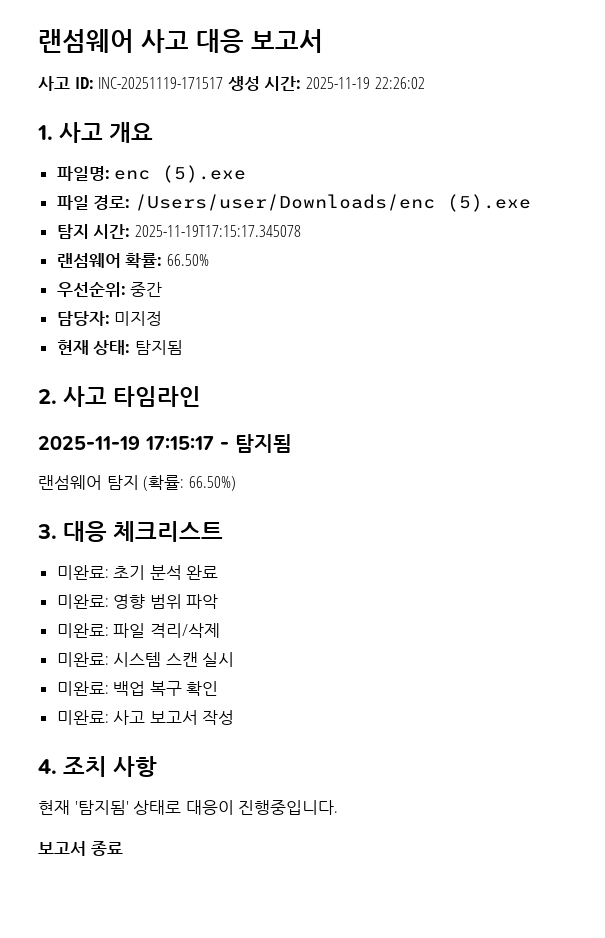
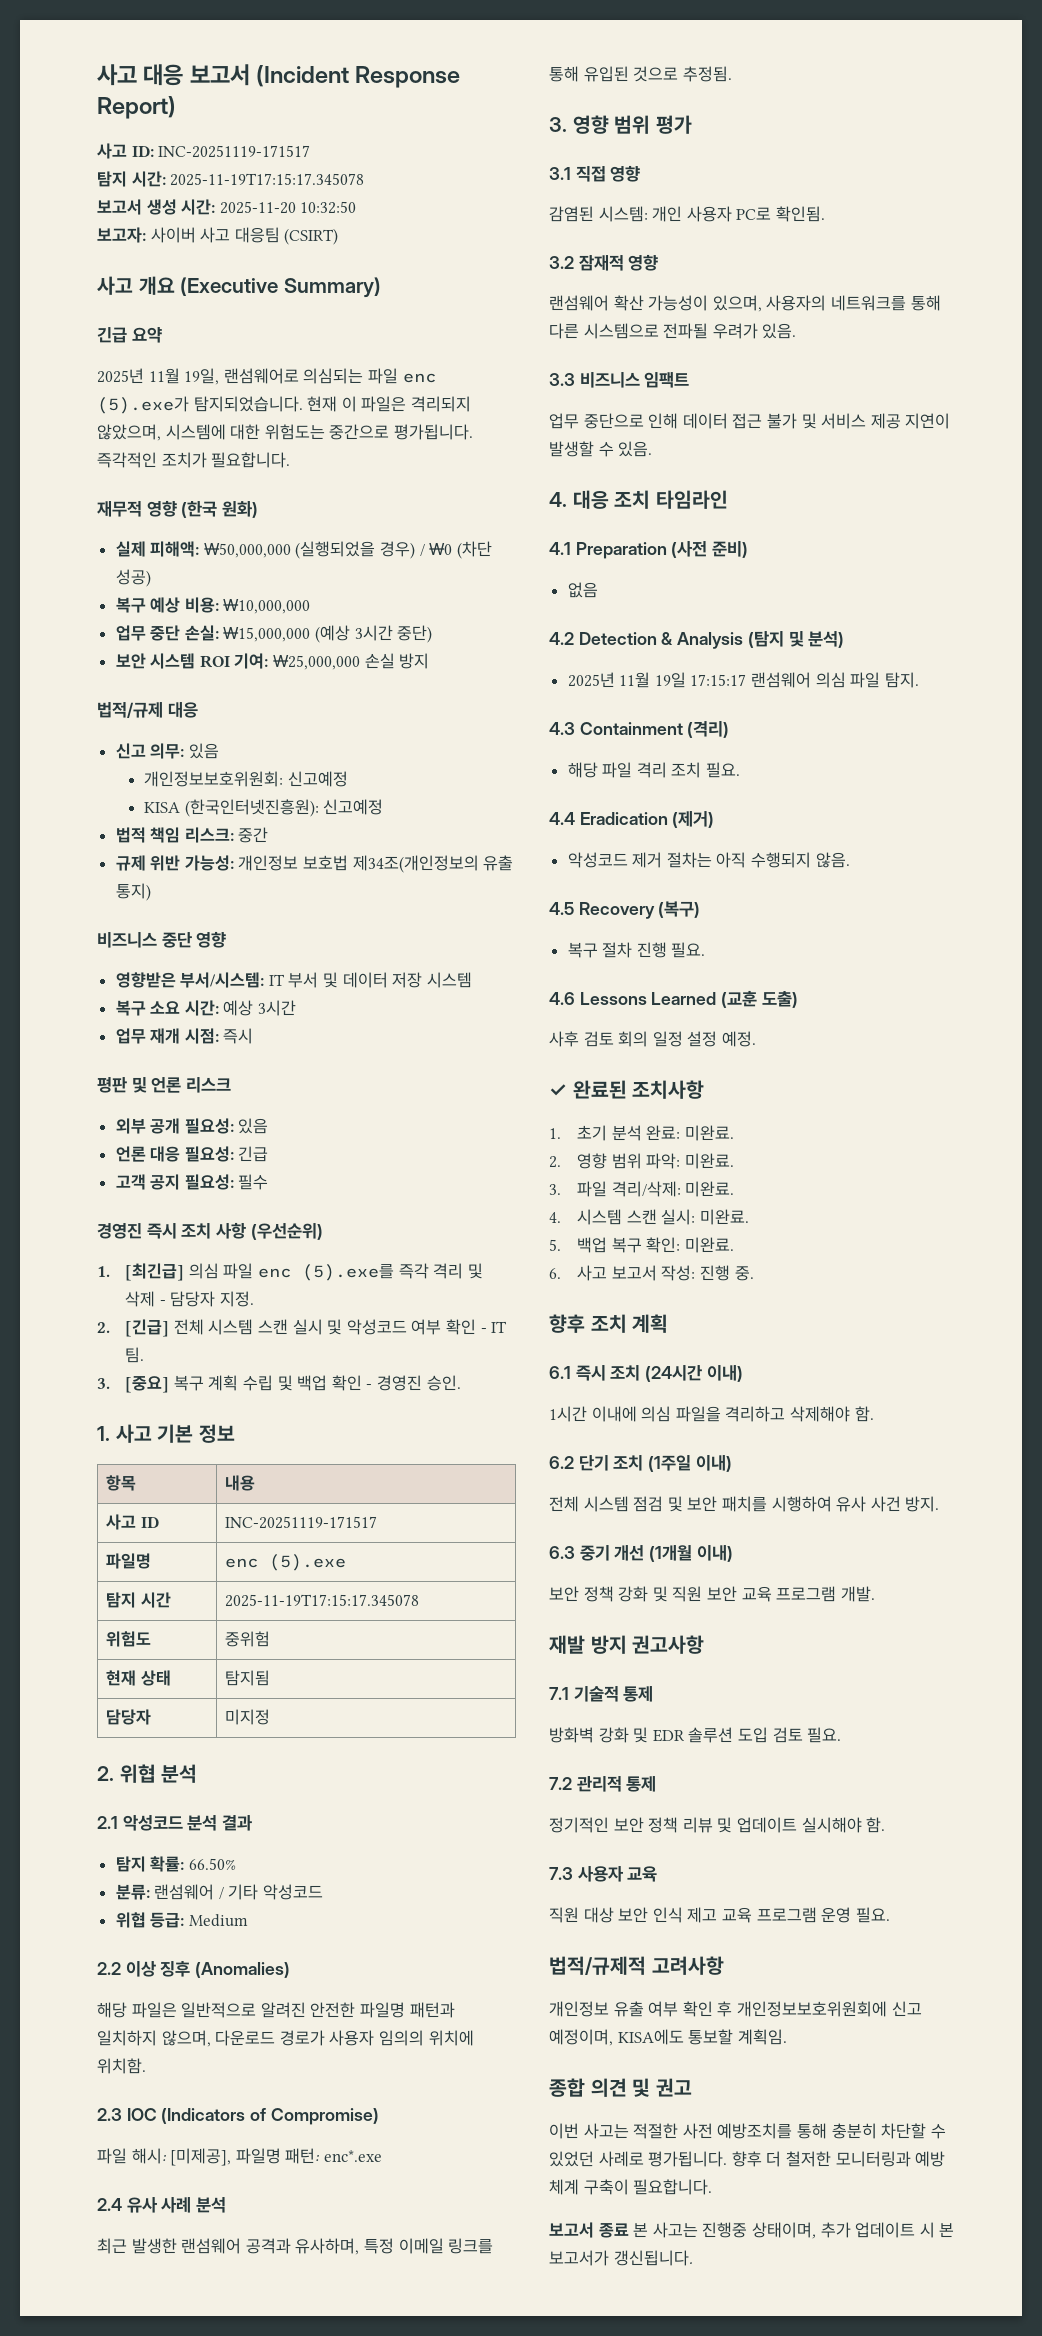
[38,29,134,53] 랜섬웨어 -> (97, 75) none
(323, 41) none -> [256,65,461,88] [97,96,176,119] (Incident Response Report)
[227,76,425,91] [37,122,154,143] [56,165,247,183] [56,194,531,212] [56,224,301,239] [56,253,209,268] [56,282,163,297] [56,311,163,326] [56,340,183,355] [38,386,202,407] [38,434,292,453] [38,475,236,491] [37,521,224,542] [56,565,219,580] [56,594,219,609] [56,623,220,638] [56,652,235,667] [56,681,219,696] [56,710,235,725] [38,756,158,777] [38,800,339,815] [38,841,123,856] 생성 시간: 2025-11-19 22:26:02 // 1. 사고 개요 // 파일명: enc (5).exe // 파일 경로: /Users/user/Downloads/enc (5).exe // 탐지 시간: 2025-11-19T17:15:17.345078 // 랜섬웨어 확률: 66.50% // 우선순위: 중간 // 담당자: 미지정 // 현재 상태: 탐지됨 // 2. 사고 타임라인 // 2025-11-19 17:15:17 - 탐지됨 // 랜섬웨어 탐지 (확률: 66.50%) // 3. 대응 체크리스트 // 미완료: 초기 분석 완료 // 미완료: 영향 범위 파악 // 미완료: 파일 격리/삭제 // 미완료: 시스템 스캔 실시 // 미완료: 백업 복구 확인 // 미완료: 사고 보고서 작성 // 4. 조치 사항 // 현재 '탐지됨' 상태로 대응이 진행중입니다. // 보고서 종료 -> [97,171,365,187] [97,199,357,215] [97,227,339,245] [97,276,381,298] [97,327,162,343] [97,368,436,385] [97,396,471,414] [97,424,473,441] [97,452,291,468] [97,500,259,518] [115,541,492,559] [115,569,151,587] [115,597,311,614] [115,625,433,643] [115,653,430,670] [97,702,198,718] [115,743,219,759] [143,771,348,787] [143,799,384,817] [115,827,269,843] [115,855,514,873] [115,883,151,901] [97,931,227,948] [115,972,472,988] [115,1000,297,1016] [115,1028,254,1044] [97,1077,232,1093] [115,1118,269,1134] [115,1146,269,1162] [115,1174,269,1190] [97,1222,323,1240] [97,1263,483,1281] [125,1291,255,1307] [97,1319,508,1337] [125,1347,145,1363] [97,1375,461,1393] [97,1424,235,1443] [106,1475,137,1491] [225,1475,256,1491] [106,1514,160,1530] [225,1516,378,1529] [106,1553,152,1569] [225,1554,347,1571] [106,1592,172,1608] [225,1594,420,1607] [106,1631,152,1647] [225,1631,271,1647] [106,1670,172,1686] [225,1670,271,1686] [106,1709,152,1725] [225,1709,271,1725] [97,1764,198,1783] [97,1815,253,1831] [115,1856,236,1872] [115,1884,324,1900] [115,1912,248,1928] [97,1961,291,1978] [97,2002,455,2018] [97,2030,474,2047] [97,2058,146,2074] [97,2108,379,2125] [97,2148,382,2166] [97,2197,227,2213] [97,2238,494,2255] [549,66,732,82] [549,115,692,134] [549,165,641,182] [549,206,825,222] [549,254,659,271] [549,295,941,312] [549,323,797,339] [549,372,690,388] [549,413,951,429] [549,441,653,457] [549,490,728,509] [549,541,749,559] [567,582,598,598] [549,631,845,649] [567,672,919,688] [549,721,730,738] [567,762,741,778] [549,811,715,828] [567,852,850,868] [549,901,701,919] [567,942,706,958] [549,990,798,1008] [549,1031,756,1047] [549,1080,705,1099] [549,1125,735,1141] [549,1153,735,1169] [549,1181,735,1197] [549,1209,750,1225] [549,1237,735,1253] [549,1265,754,1281] [549,1314,669,1333] [549,1365,743,1382] [549,1406,874,1422] [549,1455,732,1472] [549,1496,940,1512] [549,1545,733,1562] [549,1586,875,1602] [549,1635,705,1654] [549,1686,654,1702] [549,1727,842,1743] [549,1776,657,1792] [549,1817,886,1833] [549,1866,658,1882] [549,1907,890,1923] [549,1956,724,1975] [549,2001,922,2017] [549,2029,787,2046] [549,2078,692,2097] [549,2123,946,2139] [549,2151,946,2167] [549,2179,713,2195] [549,2222,955,2239] [549,2250,693,2266] // 탐지 시간: 2025-11-19T17:15:17.345078 // 보고서 생성 시간: 2025-11-20 10:32:50 // 보고자: 사이버 사고 대응팀 (CSIRT) // 사고 개요 (Executive Summary) // 긴급 요약 // 2025년 11월 19일, 랜섬웨어로 의심되는 파일 enc (5).exe가 탐지되었습니다. 현재 이 파일은 격리되지 않았으며, 시스템에 대한 위험도는 중간으로 평가됩니다. 즉각적인 조치가 필요합니다. // 재무적 영향 (한국 원화) // 실제 피해액: ₩50,000,000 (실행되었을 경우) / ₩0 (차단 성공) // 복구 예상 비용: ₩10,000,000 // 업무 중단 손실: ₩15,000,000 (예상 3시간 중단) // 보안 시스템 ROI 기여: ₩25,000,000 손실 방지 // 법적/규제 대응 // 신고 의무: 있음 // 개인정보보호위원회: 신고예정 // KISA (한국인터넷진흥원): 신고예정 // 법적 책임 리스크: 중간 // 규제 위반 가능성: 개인정보 보호법 제34조(개인정보의 유출 통지) // 비즈니스 중단 영향 // 영향받은 부서/시스템: IT 부서 및 데이터 저장 시스템 // 복구 소요 시간: 예상 3시간 // 업무 재개 시점: 즉시 // 평판 및 언론 리스크 // 외부 공개 필요성: 있음 // 언론 대응 필요성: 긴급 // 고객 공지 필요성: 필수 // 경영진 즉시 조치 사항 (우선순위) // 1. [최긴급] 의심 파일 enc (5).exe를 즉각 격리 및 삭제 - 담당자 지정. // 2. [긴급] 전체 시스템 스캔 실시 및 악성코드 여부 확인 - IT 팀. // 3. [중요] 복구 계획 수립 및 백업 확인 - 경영진 승인. // 1. 사고 기본 정보 // 항목 | 내용 // 사고 ID | INC-20251119-171517 // 파일명 | enc (5).exe // 탐지 시간 | 2025-11-19T17:15:17.345078 // 위험도 | 중위험 // 현재 상태 | 탐지됨 // 담당자 | 미지정 // 2. 위협 분석 // 2.1 악성코드 분석 결과 // 탐지 확률: 66.50% // 분류: 랜섬웨어 / 기타 악성코드 // 위협 등급: Medium // 2.2 이상 징후 (Anomalies) // 해당 파일은 일반적으로 알려진 안전한 파일명 패턴과 일치하지 않으며, 다운로드 경로가 사용자 임의의 위치에 위치함. // 2.3 IOC (Indicators of Compromise) // 파일 해시: [미제공], 파일명 패턴: enc*.exe // 2.4 유사 사례 분석 // 최근 발생한 랜섬웨어 공격과 유사하며, 특정 이메일 링크를 통해 유입된 것으로 추정됨. // 3. 영향 범위 평가 // 3.1 직접 영향 // 감염된 시스템: 개인 사용자 PC로 확인됨. // 3.2 잠재적 영향 // 랜섬웨어 확산 가능성이 있으며, 사용자의 네트워크를 통해 다른 시스템으로 전파될 우려가 있음. // 3.3 비즈니스 임팩트 // 업무 중단으로 인해 데이터 접근 불가 및 서비스 제공 지연이 발생할 수 있음. // 4. 대응 조치 타임라인 // 4.1 Preparation (사전 준비) // 없음 // 4.2 Detection & Analysis (탐지 및 분석) // 2025년 11월 19일 17:15:17 랜섬웨어 의심 파일 탐지. // 4.3 Containment (격리) // 해당 파일 격리 조치 필요. // 4.4 Eradication (제거) // 악성코드 제거 절차는 아직 수행되지 않음. // 4.5 Recovery (복구) // 복구 절차 진행 필요. // 4.6 Lessons Learned (교훈 도출) // 사후 검토 회의 일정 설정 예정. // ✓ 완료된 조치사항 // 1. 초기 분석 완료: 미완료. // 2. 영향 범위 파악: 미완료. // 3. 파일 격리/삭제: 미완료. // 4. 시스템 스캔 실시: 미완료. // 5. 백업 복구 확인: 미완료. // 6. 사고 보고서 작성: 진행 중. // 향후 조치 계획 // 6.1 즉시 조치 (24시간 이내) // 1시간 이내에 의심 파일을 격리하고 삭제해야 함. // 6.2 단기 조치 (1주일 이내) // 전체 시스템 점검 및 보안 패치를 시행하여 유사 사건 방지. // 6.3 중기 개선 (1개월 이내) // 보안 정책 강화 및 직원 보안 교육 프로그램 개발. // 재발 방지 권고사항 // 7.1 기술적 통제 // 방화벽 강화 및 EDR 솔루션 도입 검토 필요. // 7.2 관리적 통제 // 정기적인 보안 정책 리뷰 및 업데이트 실시해야 함. // 7.3 사용자 교육 // 직원 대상 보안 인식 제고 교육 프로그램 운영 필요. // 법적/규제적 고려사항 // 개인정보 유출 여부 확인 후 개인정보보호위원회에 신고 예정이며, KISA에도 통보할 계획임. // 종합 의견 및 권고 // 이번 사고는 적절한 사전 예방조치를 통해 충분히 차단할 수 있었던 사례로 평가됩니다. 향후 더 철저한 모니터링과 예방 체계 구축이 필요합니다. // 보고서 종료 본 사고는 진행중 상태이며, 추가 업데이트 시 본 보고서가 갱신됩니다.

